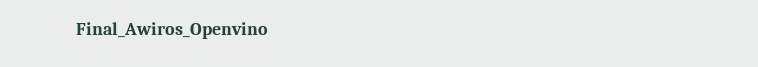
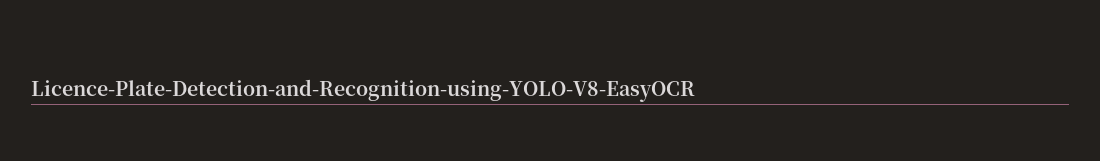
[76,22,268,39] Final_Awiros_Openvino -> [31,79,695,102] Licence-Plate-Detection-and-Recognition-using-YOLO-V8-EasyOCR

